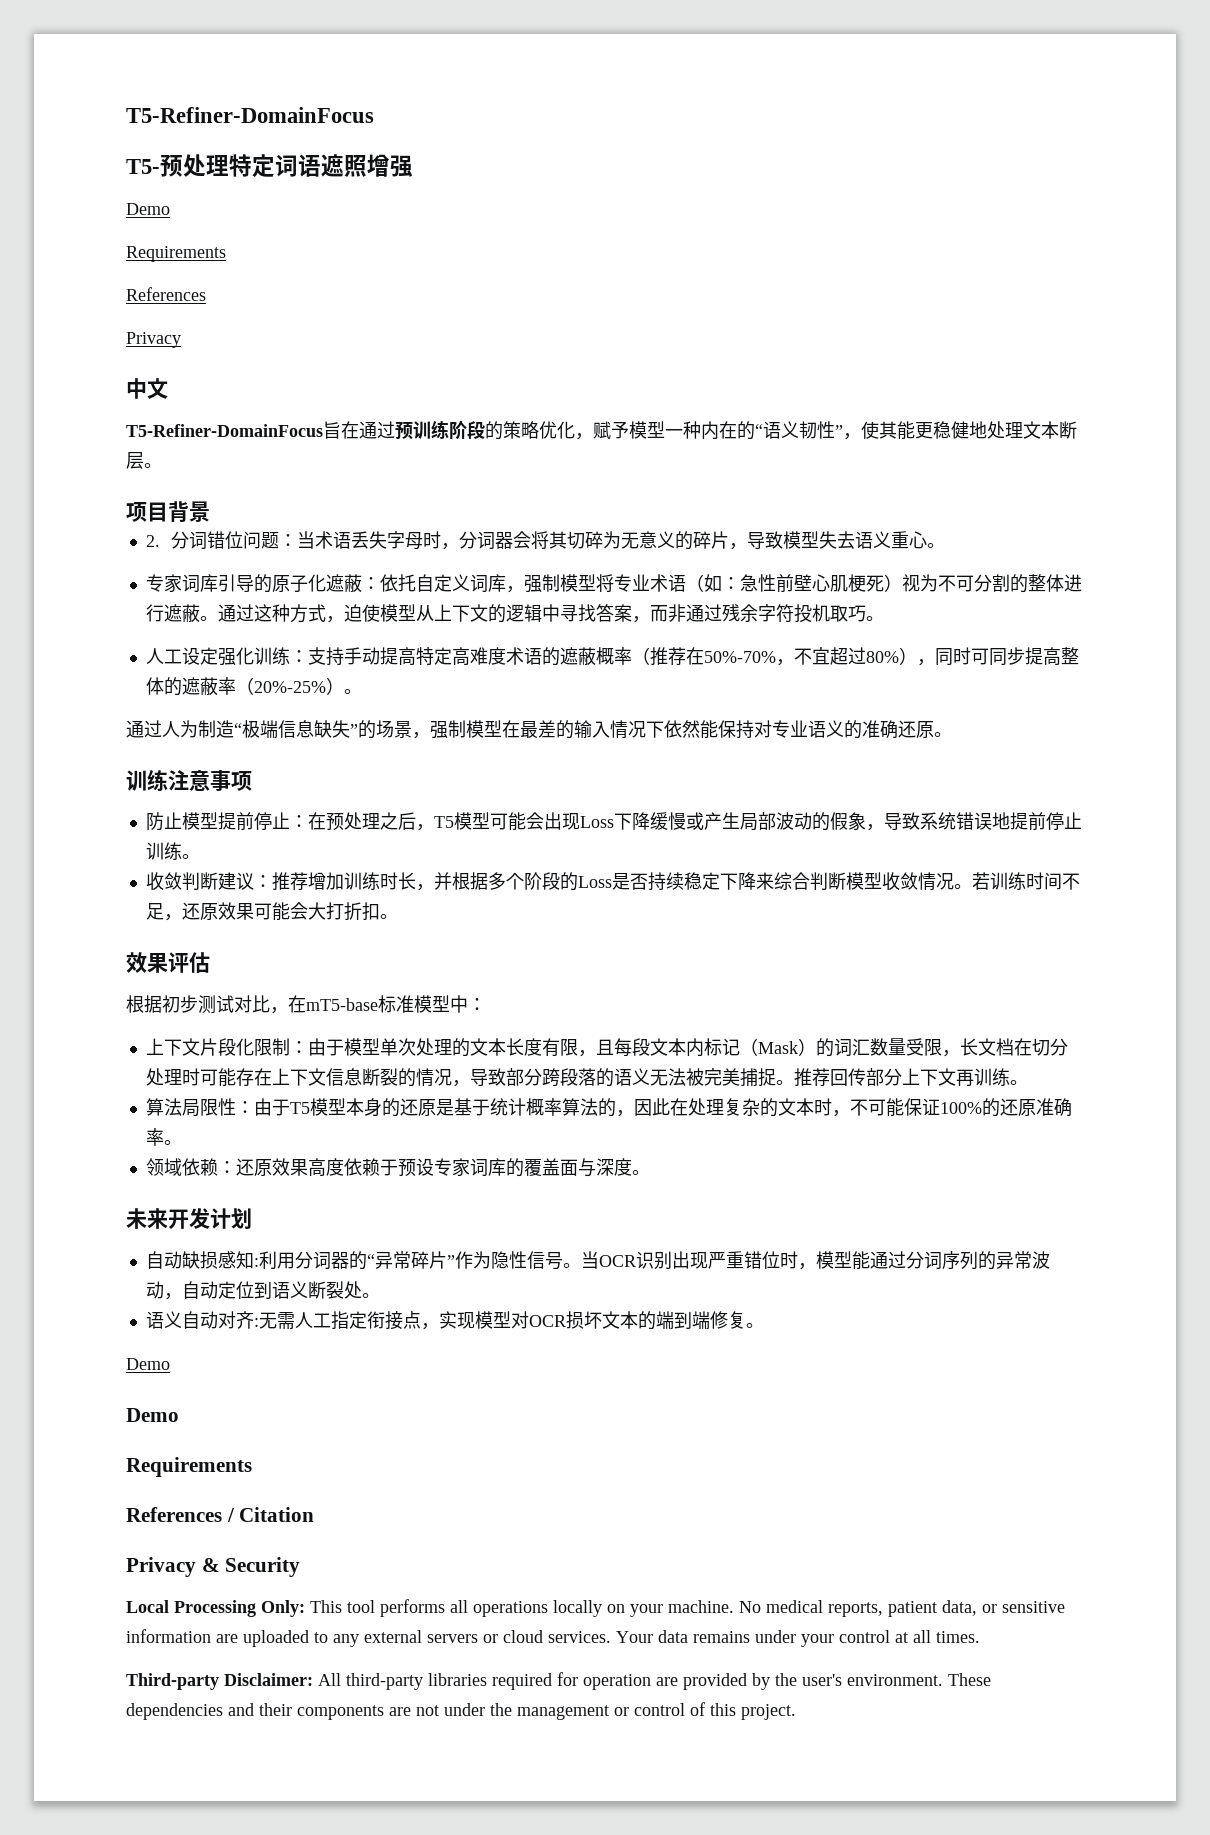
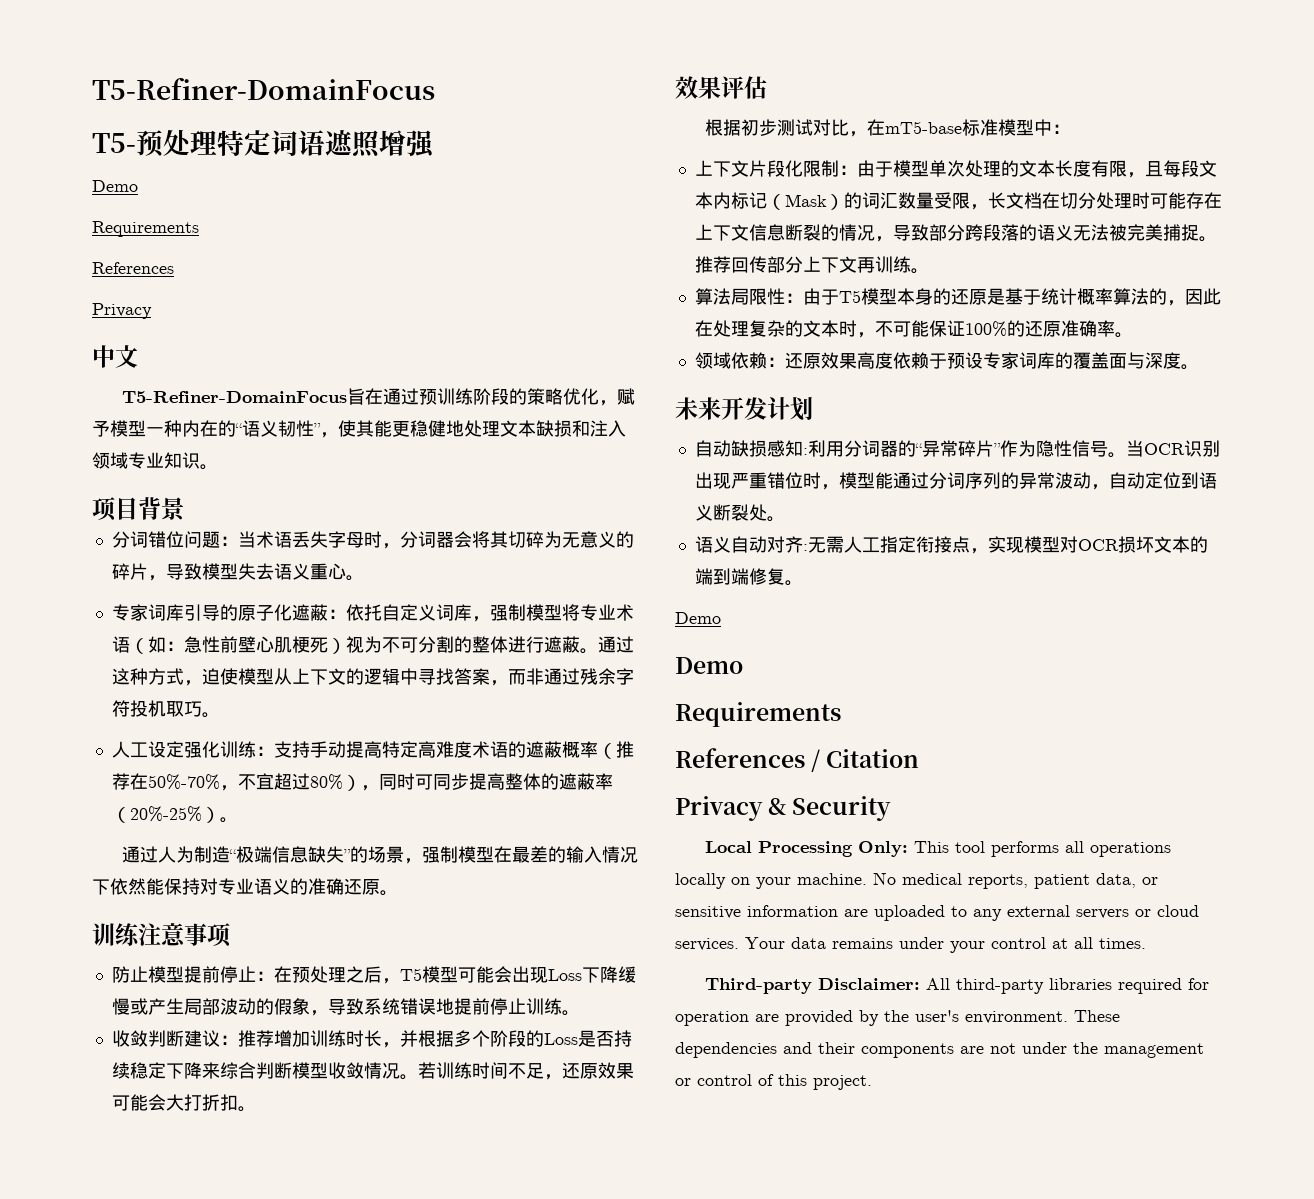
[1059,421,1077,439] [126,452,144,469] 断层 -> [536,420,626,437] [92,452,200,469] 缺损和注入领域专业知识
[145,535,160,547] 2. -> (185, 509) none

